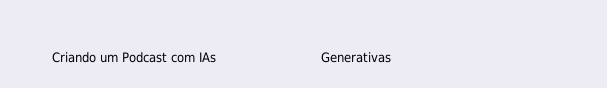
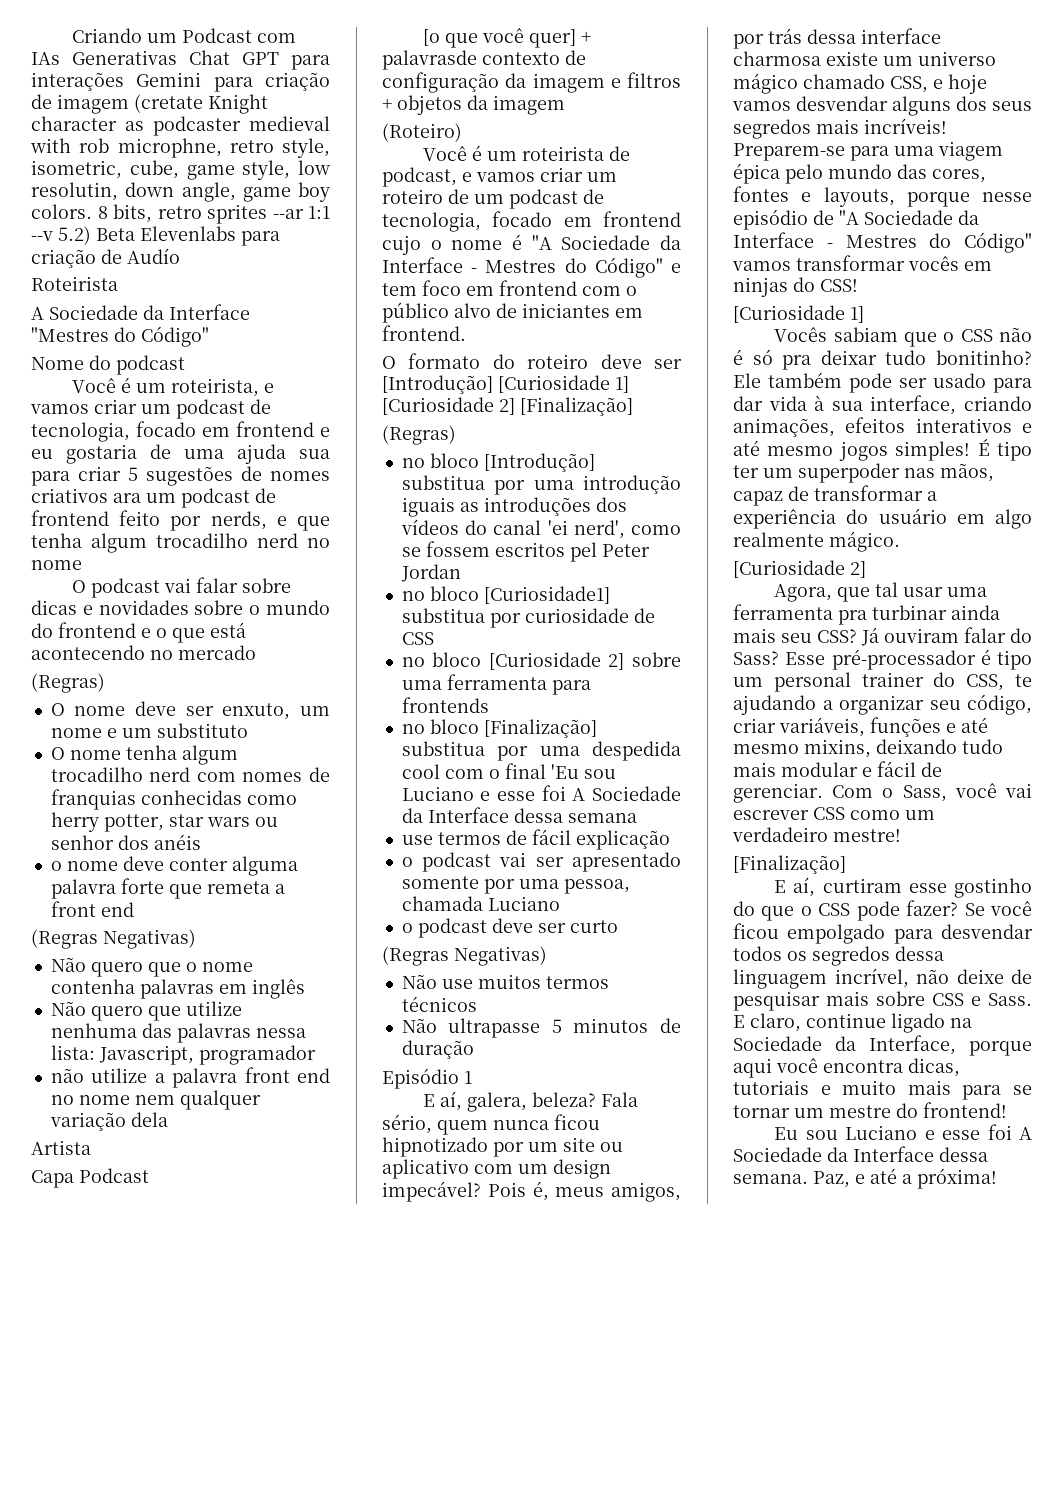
(391, 57) none -> [189,50,330,70] [31,72,330,92] [31,94,268,114] [31,116,330,136] [30,138,330,158] [31,160,330,180] [31,182,330,202] [31,204,330,224] [31,226,280,246] [31,248,180,268] [31,276,118,291] [31,304,250,320] [31,326,209,347] [31,355,185,375] [72,377,275,397] [30,399,271,419] [31,421,330,442] [31,444,330,464] [31,466,330,486] [31,488,276,508] [31,510,330,531] [31,533,330,553] [31,560,82,570] [72,577,292,598] [31,600,330,615] [31,622,246,643] [31,645,256,660] [31,673,105,693] [50,701,330,720] [50,723,248,738] [50,745,238,765] [50,767,330,782] [50,789,297,810] [50,812,278,832] [50,834,201,850] [50,856,298,876] [50,878,285,899] [50,901,134,917] [31,929,196,949] [50,957,253,977] [50,979,305,999] [50,1001,242,1021] [50,1023,306,1043] [50,1045,316,1065] [50,1067,330,1088] [50,1090,261,1110] [49,1112,168,1131] [31,1140,91,1155] [31,1168,149,1188] [423,28,592,48] [382,50,586,70] [382,72,681,93] [382,95,565,115] [382,123,462,142] [423,145,631,161] [382,167,617,187] [382,189,604,209] [382,211,681,232] [382,234,681,255] [382,257,681,278] [382,280,637,296] [382,302,643,323] [382,325,466,341] [382,353,682,369] [382,375,629,394] [382,397,633,416] [382,425,456,445] [401,453,595,472] [401,475,681,495] [401,497,627,517] [400,519,681,539] [401,541,650,562] [400,564,461,582] [401,586,610,604] [401,608,655,628] [401,632,434,645] [401,652,681,670] [401,674,591,695] [401,697,489,713] [401,719,597,738] [401,741,681,761] [401,763,616,779] [401,785,681,801] [401,807,637,823] [401,829,670,850] [401,852,681,872] [401,876,630,894] [401,896,560,911] [401,918,618,938] [382,946,547,966] [401,974,609,989] [401,996,477,1012] [401,1018,681,1038] [401,1040,474,1059] [382,1068,472,1089] [423,1091,639,1112] [382,1114,600,1135] [382,1137,623,1157] [382,1159,611,1179] [382,1181,681,1202] [733,28,941,49] [733,51,996,66] [733,73,987,94] [732,96,1032,116] [733,118,947,139] [733,141,1003,161] [733,163,986,184] [733,186,1032,207] [733,209,979,230] [733,232,1032,253] [732,255,992,271] [733,277,858,297] [733,305,864,323] [774,327,1032,347] [733,349,1032,370] [733,372,1032,393] [733,395,1032,415] [733,417,1032,437] [733,439,1032,461] [733,463,994,483] [733,485,937,506] [733,508,1032,529] [733,531,900,552] [733,560,866,578] [774,582,988,602] [733,604,1000,625] [733,627,1032,646] [733,649,1032,670] [733,672,1032,692] [733,694,1032,715] [733,717,988,737] [733,739,1003,758] [733,761,942,777] [733,783,1032,803] [733,807,935,820] [732,827,901,842] [733,855,846,874] [774,877,1032,898] [733,900,1032,921] [733,923,1033,944] [733,946,944,966] [733,968,1032,989] [733,991,1032,1011] [733,1013,972,1033] [733,1035,1032,1056] [733,1058,960,1078] [733,1080,1032,1100] [733,1102,1007,1118] [774,1124,1032,1140] [733,1146,988,1162] [733,1168,997,1189] Chat GPT para interações Gemini para criação de imagem (cretate Knight character as podcaster medieval with rob microphne, retro style, isometric, cube, game style, low resolutin, down angle, game boy colors. 8 bits, retro sprites --ar 1:1 --v 5.2) Beta Elevenlabs para criação de Audío // Roteirista // A Sociedade da Interface "Mestres do Código" // Nome do podcast // Você é um roteirista, e vamos criar um podcast de tecnologia, focado em frontend e eu gostaria de uma ajuda sua para criar 5 sugestões de nomes criativos ara um podcast de frontend feito por nerds, e que tenha algum trocadilho nerd no nome // O podcast vai falar sobre dicas e novidades sobre o mundo do frontend e o que está acontecendo no mercado // (Regras) // O nome deve ser enxuto, um nome e um substituto // O nome tenha algum trocadilho nerd com nomes de franquias conhecidas como herry potter, star wars ou senhor dos anéis // o nome deve conter alguma palavra forte que remeta a front end // (Regras Negativas) // Não quero que o nome contenha palavras em inglês // Não quero que utilize nenhuma das palavras nessa lista: Javascript, programador // não utilize a palavra front end no nome nem qualquer variação dela // Artista // Capa Podcast // [o que você quer] + palavrasde contexto de configuração da imagem e filtros + objetos da imagem // (Roteiro) // Você é um roteirista de podcast, e vamos criar um roteiro de um podcast de tecnologia, focado em frontend cujo o nome é "A Sociedade da Interface - Mestres do Código" e tem foco em frontend com o público alvo de iniciantes em frontend. // O formato do roteiro deve ser [Introdução] [Curiosidade 1] [Curiosidade 2] [Finalização] // (Regras) // no bloco [Introdução] substitua por uma introdução iguais as introduções dos vídeos do canal 'ei nerd', como se fossem escritos pel Peter Jordan // no bloco [Curiosidade1] substitua por curiosidade de CSS // no bloco [Curiosidade 2] sobre uma ferramenta para frontends // no bloco [Finalização] substitua por uma despedida cool com o final 'Eu sou Luciano e esse foi A Sociedade da Interface dessa semana // use termos de fácil explicação // o podcast vai ser apresentado somente por uma pessoa, chamada Luciano // o podcast deve ser curto // (Regras Negativas) // Não use muitos termos técnicos // Não ultrapasse 5 minutos de duração // Episódio 1 // E aí, galera, beleza? Fala sério, quem nunca ficou hipnotizado por um site ou aplicativo com um design impecável? Pois é, meus amigos, por trás dessa interface charmosa existe um universo mágico chamado CSS, e hoje vamos desvendar alguns dos seus segredos mais incríveis! Preparem-se para uma viagem épica pelo mundo das cores, fontes e layouts, porque nesse episódio de "A Sociedade da Interface - Mestres do Código" vamos transformar vocês em ninjas do CSS! // [Curiosidade 1] // Vocês sabiam que o CSS não é só pra deixar tudo bonitinho? Ele também pode ser usado para dar vida à sua interface, criando animações, efeitos interativos e até mesmo jogos simples! É tipo ter um superpoder nas mãos, capaz de transformar a experiência do usuário em algo realmente mágico. // [Curiosidade 2] // Agora, que tal usar uma ferramenta pra turbinar ainda mais seu CSS? Já ouviram falar do Sass? Esse pré-processador é tipo um personal trainer do CSS, te ajudando a organizar seu código, criar variáveis, funções e até mesmo mixins, deixando tudo mais modular e fácil de gerenciar. Com o Sass, você vai escrever CSS como um verdadeiro mestre! // [Finalização] // E aí, curtiram esse gostinho do que o CSS pode fazer? Se você ficou empolgado para desvendar todos os segredos dessa linguagem incrível, não deixe de pesquisar mais sobre CSS e Sass. E claro, continue ligado na Sociedade da Interface, porque aqui você encontra dicas, tutoriais e muito mais para se tornar um mestre do frontend! // Eu sou Luciano e esse foi A Sociedade da Interface dessa semana. Paz, e até a próxima!

